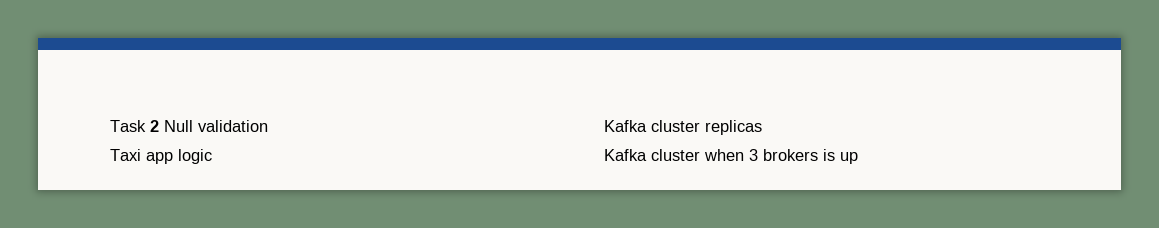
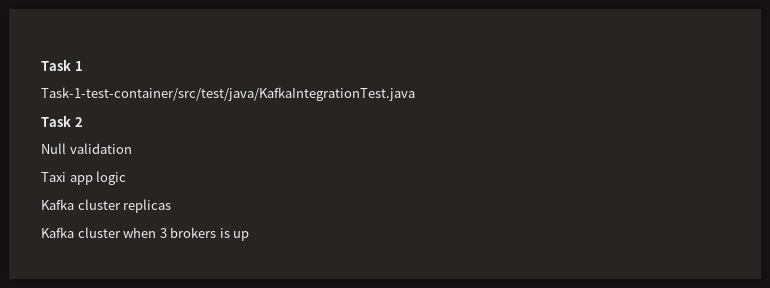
[110,120,146,132] Task -> [41,59,83,71] [41,87,415,101] [41,115,71,127] Task 1 // Task-1-test-container/src/test/java/KafkaIntegrationTest.java // Task
(159, 126) none -> (83, 122) //

